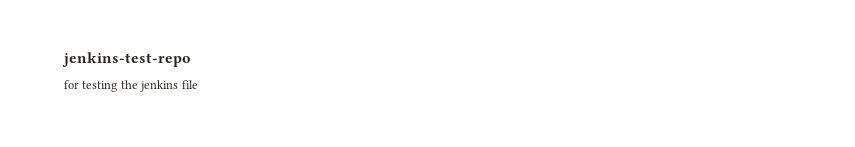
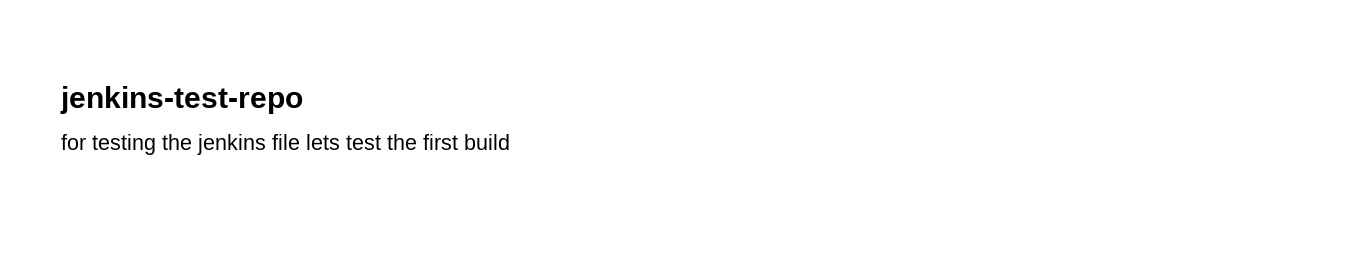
(198, 84) none -> [306,134,510,150] lets test the first build

